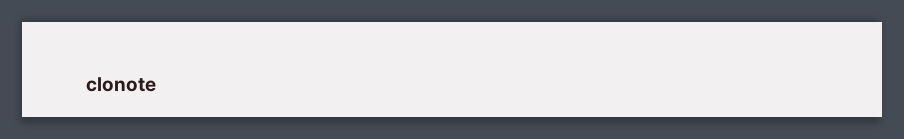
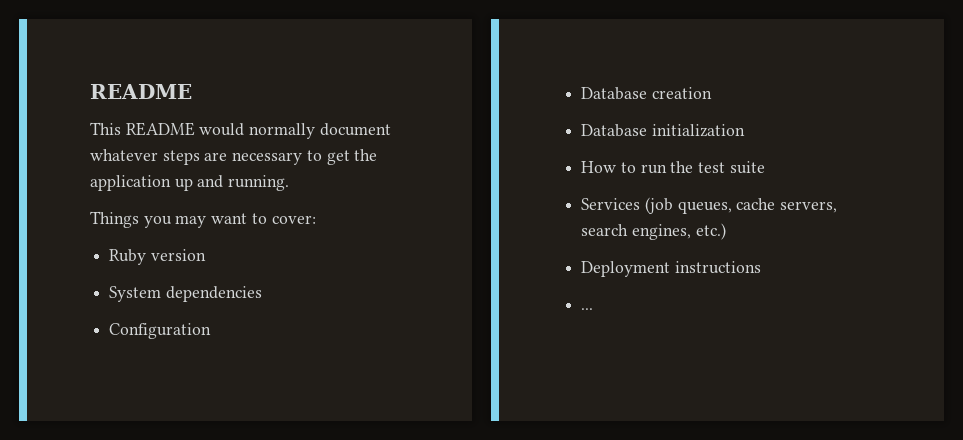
[86,77,156,92] clonote -> [90,84,192,99] [90,122,391,139] [90,149,378,165] [90,175,290,191] [90,211,316,228] [109,249,206,265] [109,286,262,302] [109,323,212,339] [581,87,712,100] [581,124,745,137] [581,161,765,174] [581,197,838,214] [581,223,726,240] [581,261,761,277] [581,308,594,310] README // This README would normally document whatever steps are necessary to get the application up and running. // Things you may want to cover: // Ruby version // System dependencies // Configuration // Database creation // Database initialization // How to run the test suite // Services (job queues, cache servers, search engines, etc.) // Deployment instructions // ...

